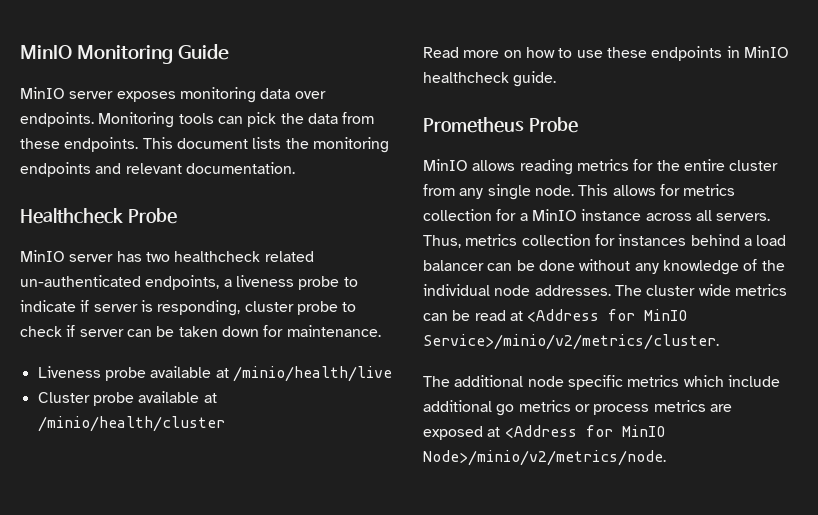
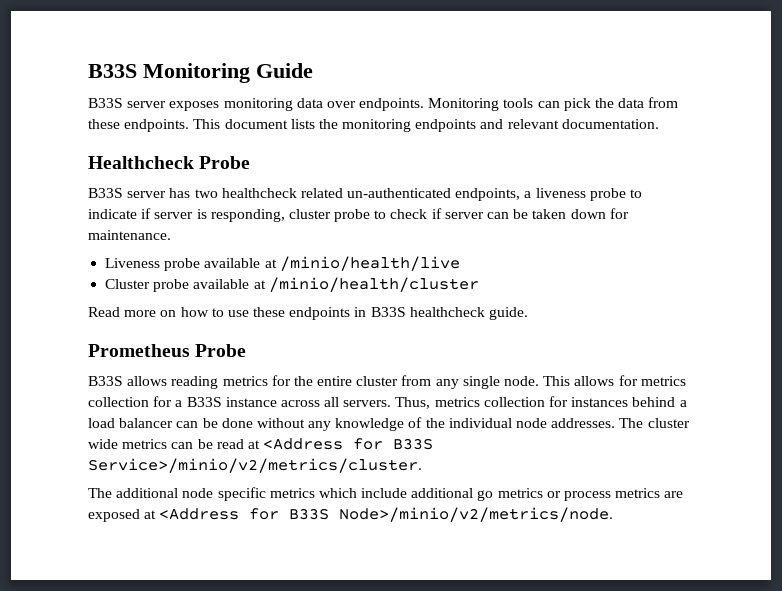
[20,45,72,59] MinIO -> [88,64,137,78] B33S
[20,87,65,99] MinIO -> [88,98,123,108] B33S
[20,250,65,262] MinIO -> [88,188,123,198] B33S
[743,46,789,58] MinIO -> [370,307,406,317] B33S
[423,159,468,171] MinIO -> [88,376,123,386] B33S
[531,209,577,221] MinIO -> [186,397,222,407] B33S
[644,309,688,321] MinIO -> [393,438,434,450] B33S
[621,425,665,437] MinIO -> [289,508,330,520] B33S

